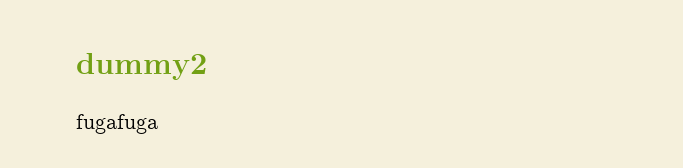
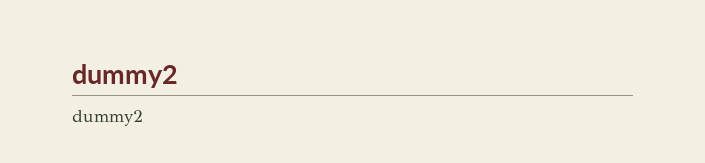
[76,114,158,134] fugafuga -> [72,110,143,126] dummy2

